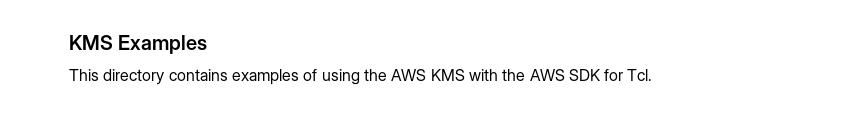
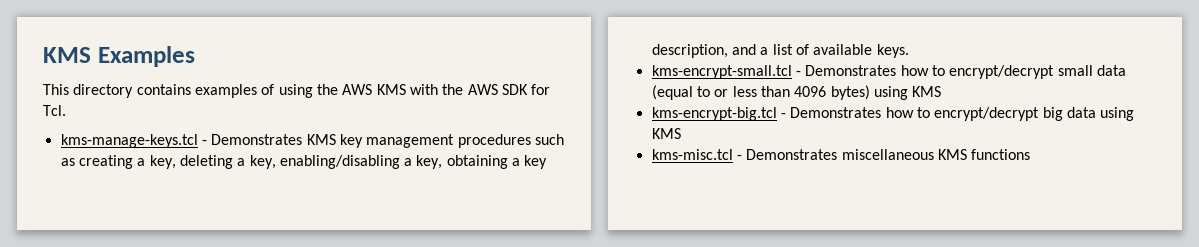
(653, 75) none -> [60,134,564,148] [60,155,548,169] [651,44,909,58] [651,65,1126,79] [651,85,942,100] [651,107,1135,121] [651,128,681,139] [651,149,1031,160] // kms-manage-keys.tcl - Demonstrates KMS key management procedures such as creating a key, deleting a key, enabling/disabling a key, obtaining a key description, and a list of available keys. // kms-encrypt-small.tcl - Demonstrates how to encrypt/decrypt small data (equal to or less than 4096 bytes) using KMS // kms-encrypt-big.tcl - Demonstrates how to encrypt/decrypt big data using KMS // kms-misc.tcl - Demonstrates miscellaneous KMS functions

